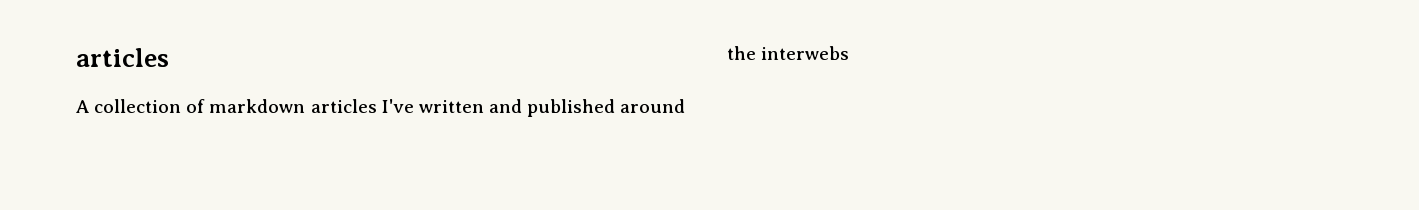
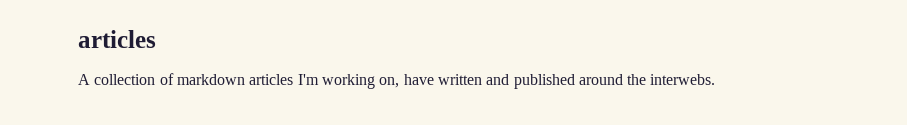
[381,99,414,113] I've -> [297,74,434,89] I'm working on, have
[761,46,850,60] interwebs -> [650,74,716,85] interwebs.

